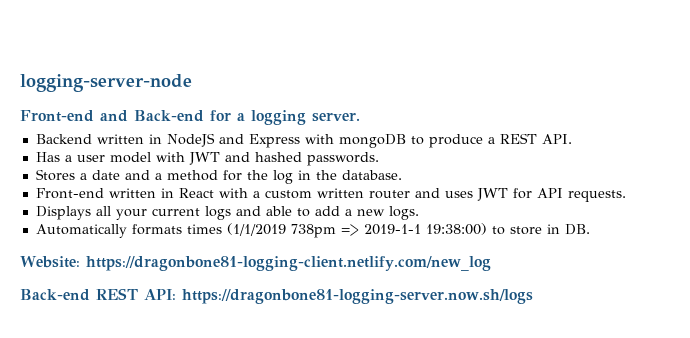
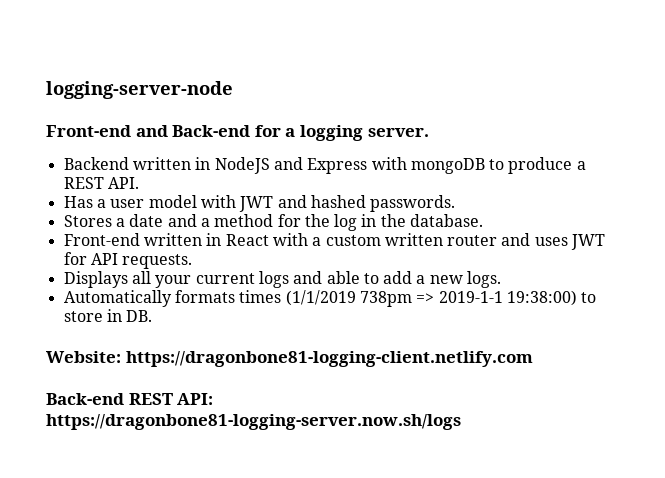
[85,256,491,271] https://dragonbone81-logging-client.netlify.com/new_log -> [125,351,533,367] https://dragonbone81-logging-client.netlify.com

